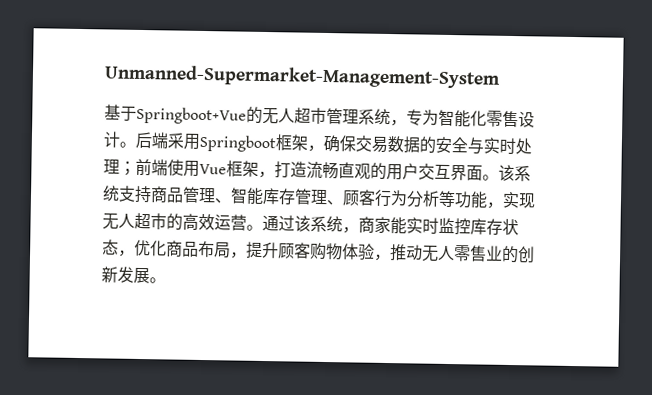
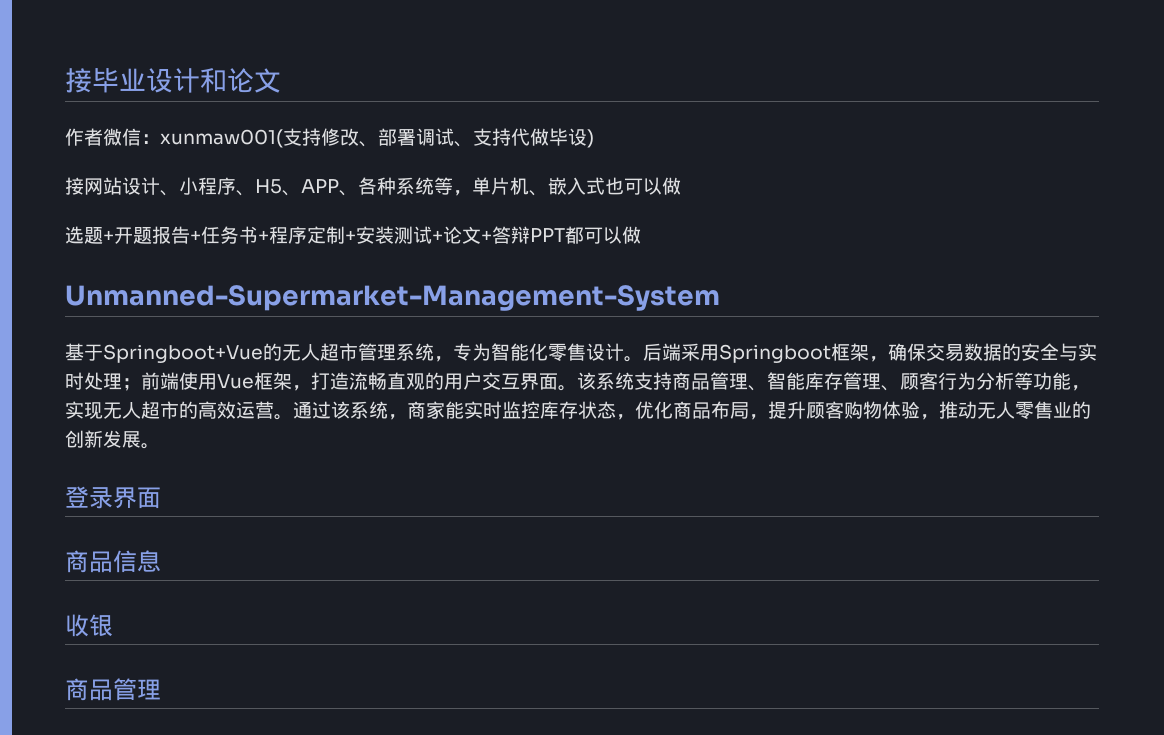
(104, 76) none -> [65,68,281,93] [65,128,594,148] [65,177,681,196] [65,226,641,244] 接毕业设计和论文 // 作者微信：xunmaw001(支持修改、部署调试、支持代做毕设) // 接网站设计、小程序、H5、APP、各种系统等，单片机、嵌入式也可以做 // 选题+开题报告+任务书+程序定制+安装测试+论文+答辩PPT都可以做 //
(166, 280) none -> [65,486,161,509] [65,550,161,573] [65,614,113,637] [65,678,161,701] // 登录界面 // 商品信息 // 收银 // 商品管理

